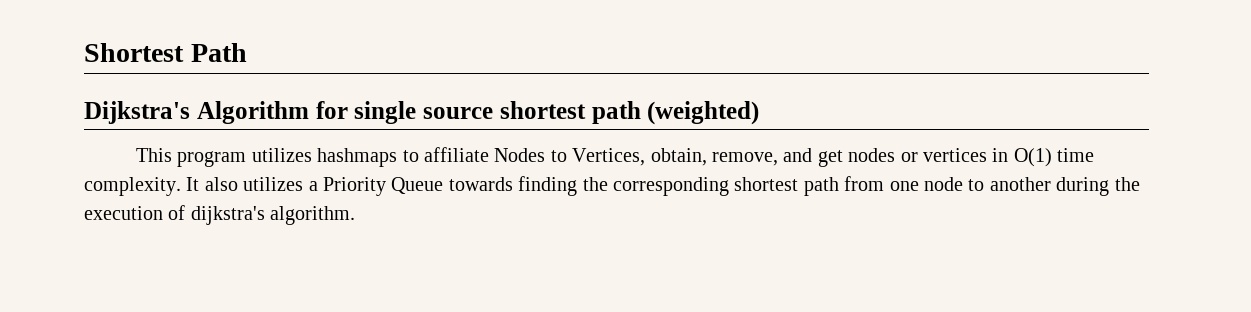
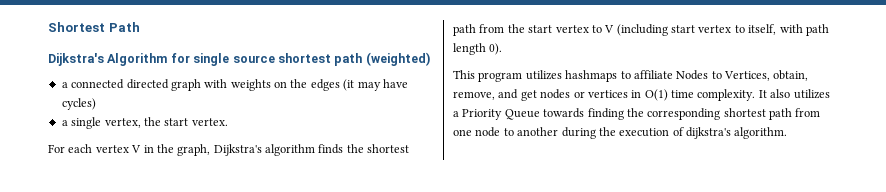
(760, 113) none -> [61,79,408,91] [61,98,96,110] [61,117,228,129] [48,144,410,156] [453,24,829,36] [453,43,503,55] // a connected directed graph with weights on the edges (it may have cycles) // a single vertex, the start vertex. // For each vertex V in the graph, Dijkstra's algorithm finds the shortest path from the start vertex to V (including start vertex to itself, with path length 0).

